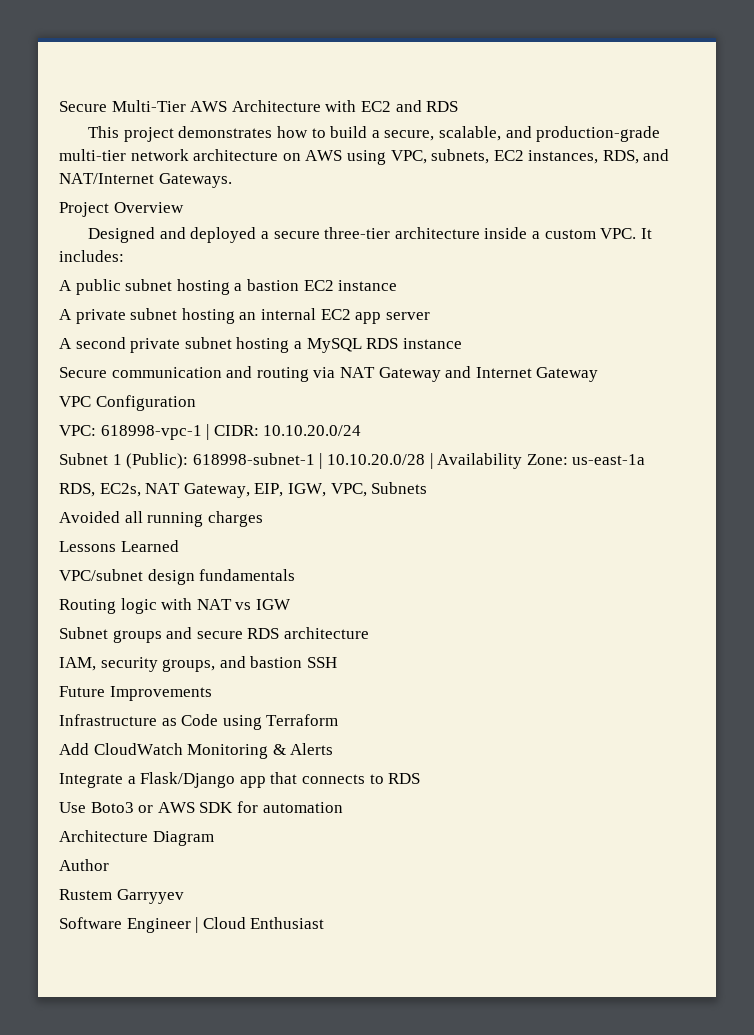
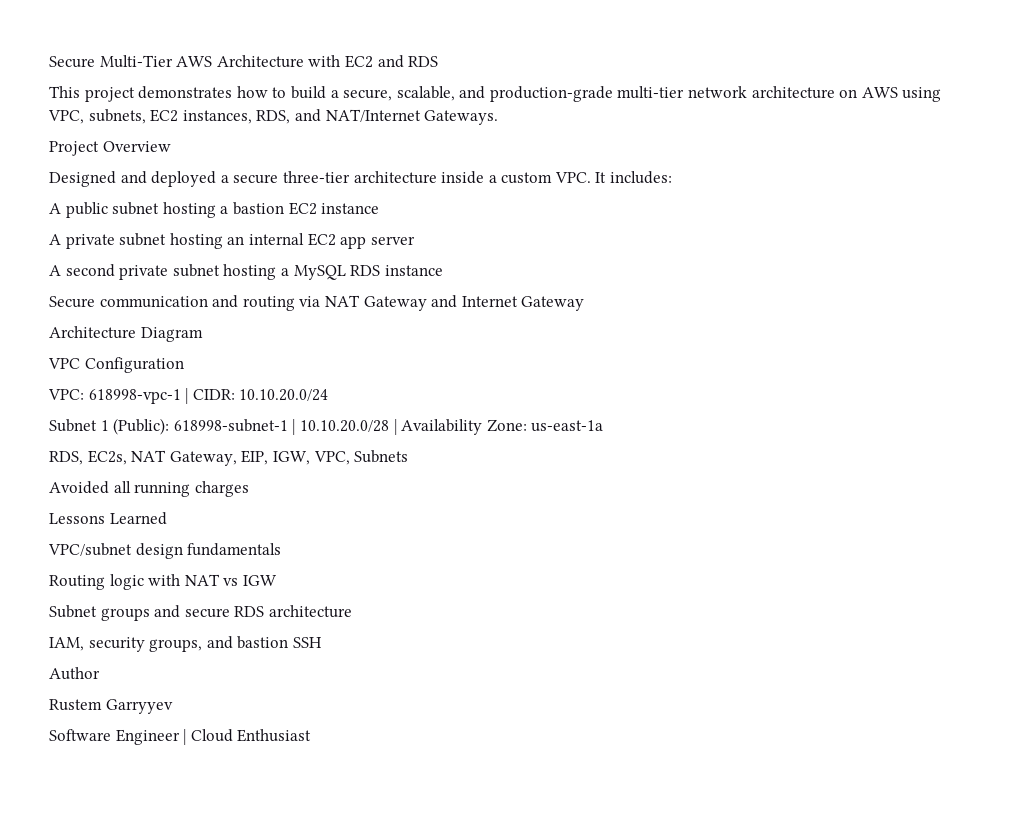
(599, 374) none -> [49,326,203,342] // Architecture Diagram
[59,686,212,701] [59,714,339,730] [59,743,334,759] [59,772,421,788] [59,801,343,813] [59,830,214,846] // Future Improvements // Infrastructure as Code using Terraform // Add CloudWatch Monitoring & Alerts // Integrate a Flask/Django app that connects to RDS // Use Boto3 or AWS SDK for automation // Architecture Diagram -> (322, 642) none

